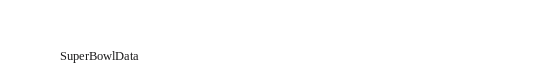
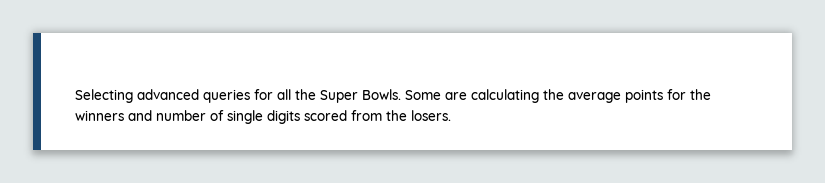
[60,51,139,63] SuperBowlData -> [75,89,711,103] [75,110,451,124] Selecting advanced queries for all the Super Bowls. Some are calculating the average points for the winners and number of single digits scored from the losers.

